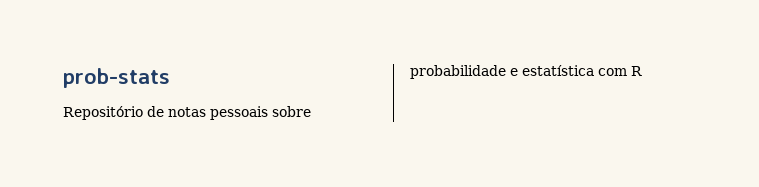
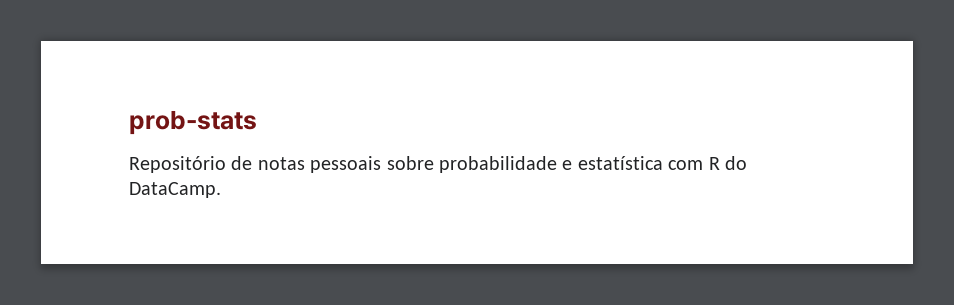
(642, 71) none -> [724,156,747,170] [129,182,221,198] do DataCamp.

